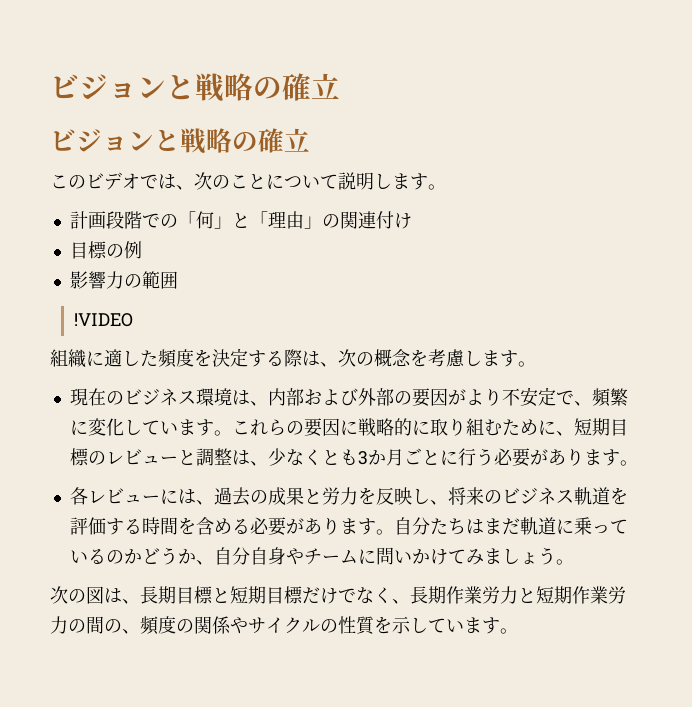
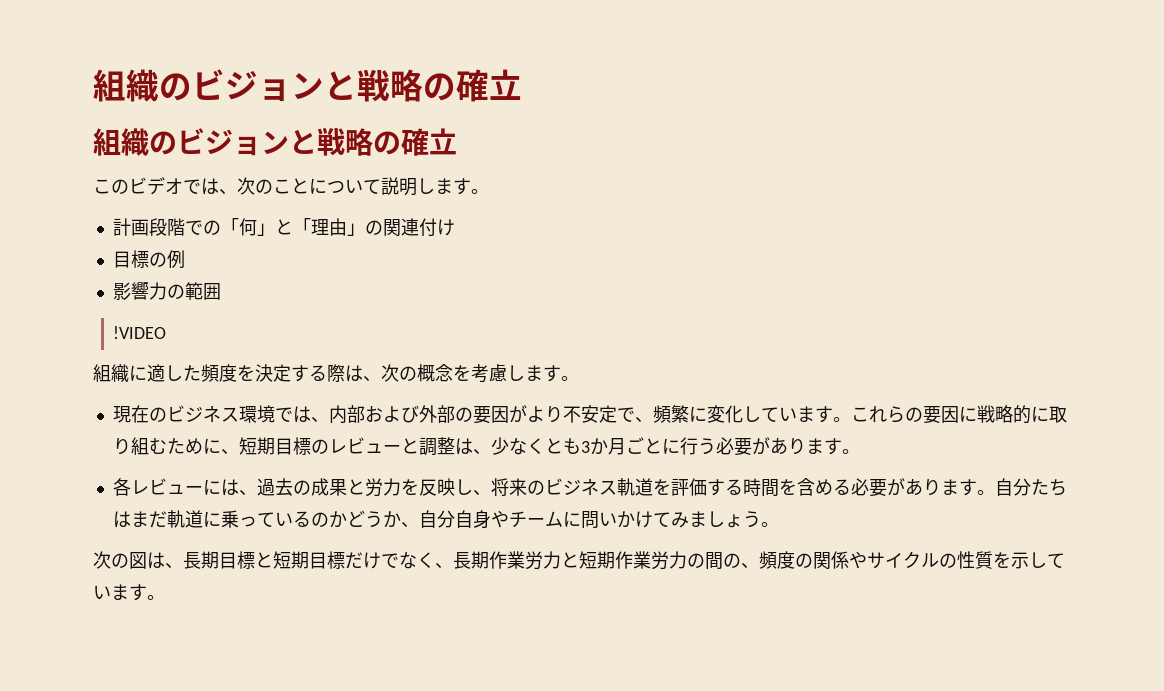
[50,73,340,102] ビジョンと戦略の確立 // -> [93,69,522,102] [93,128,177,156] 組織のビジョンと戦略の確立 // 組織の
(232, 397) none -> [274,407,293,422] で

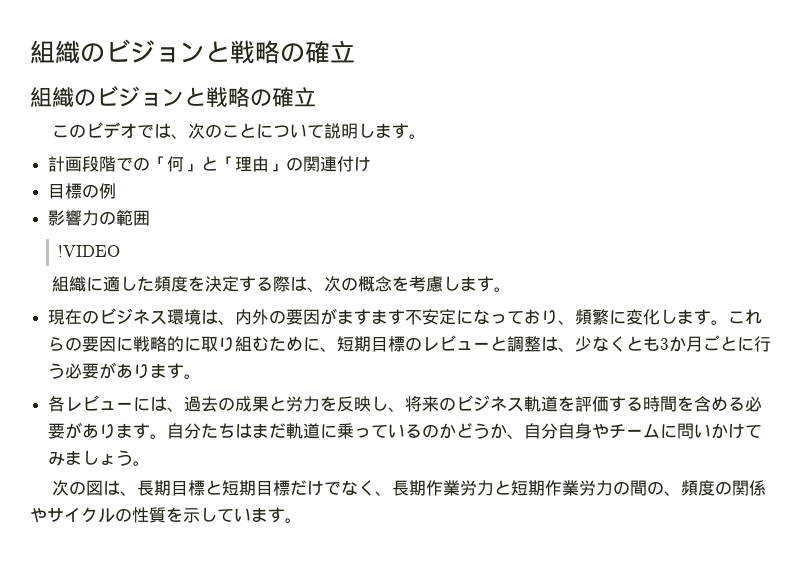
[274,405,635,424] では、内部および外部の要因がより不安定で -> [201,308,559,325] は、内外の要因がますます不安定になっており
[760,407,797,422] てい -> (678, 316) none

